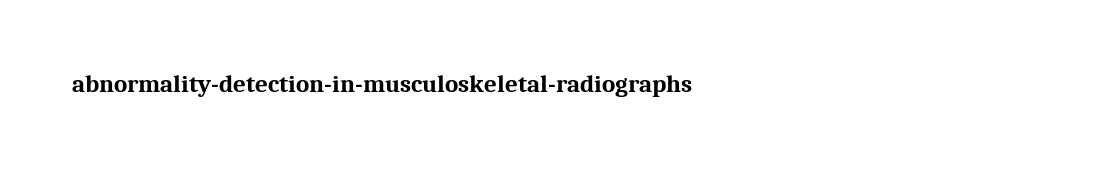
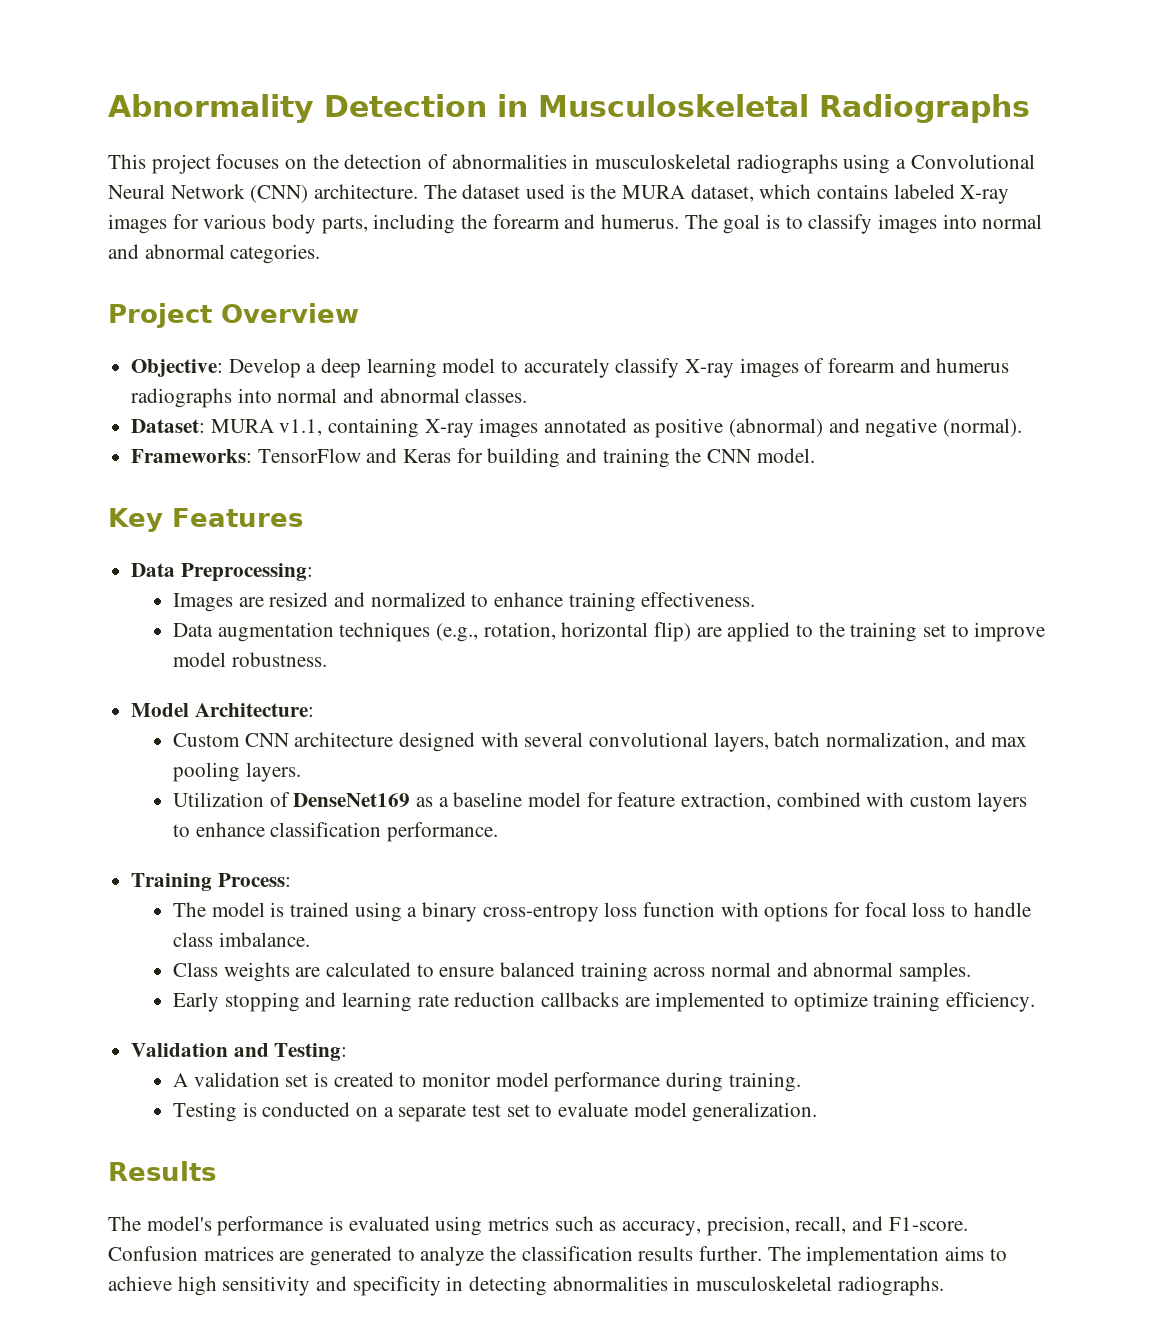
[72,75,692,97] abnormality-detection-in-musculoskeletal-radiographs -> [108,94,1030,123] [108,154,1035,174] [108,184,1010,204] [108,214,1043,234] [108,244,321,264] [108,303,359,328] [131,358,1010,378] [131,388,528,408] [131,418,1023,438] [131,448,815,468] [108,508,303,532] [131,563,313,582] [173,592,756,612] [173,622,1046,642] [173,652,327,667] [131,703,314,717] [173,732,1028,752] [173,762,301,782] [173,792,1027,812] [173,822,499,842] [131,873,291,891] [173,902,1031,922] [173,932,310,947] [173,962,972,982] [173,992,1036,1012] [131,1043,348,1061] [173,1072,801,1092] [173,1102,818,1122] [108,1161,216,1181] [108,1216,968,1236] [108,1246,1007,1266] [108,1276,944,1296] Abnormality Detection in Musculoskeletal Radiographs // This project focuses on the detection of abnormalities in musculoskeletal radiographs using a Convolutional Neural Network (CNN) architecture. The dataset used is the MURA dataset, which contains labeled X-ray images for various body parts, including the forearm and humerus. The goal is to classify images into normal and abnormal categories. // Project Overview // Objective: Develop a deep learning model to accurately classify X-ray images of forearm and humerus radiographs into normal and abnormal classes. // Dataset: MURA v1.1, containing X-ray images annotated as positive (abnormal) and negative (normal). // Frameworks: TensorFlow and Keras for building and training the CNN model. // Key Features // Data Preprocessing: // Images are resized and normalized to enhance training effectiveness. // Data augmentation techniques (e.g., rotation, horizontal flip) are applied to the training set to improve model robustness. // Model Architecture: // Custom CNN architecture designed with several convolutional layers, batch normalization, and max pooling layers. // Utilization of DenseNet169 as a baseline model for feature extraction, combined with custom layers to enhance classification performance. // Training Process: // The model is trained using a binary cross-entropy loss function with options for focal loss to handle class imbalance. // Class weights are calculated to ensure balanced training across normal and abnormal samples. // Early stopping and learning rate reduction callbacks are implemented to optimize training efficiency. // Validation and Testing: // A validation set is created to monitor model performance during training. // Testing is conducted on a separate test set to evaluate model generalization. // Results // The model's performance is evaluated using metrics such as accuracy, precision, recall, and F1-score. Confusion matrices are generated to analyze the classification results further. The implementation aims to achieve high sensitivity and specificity in detecting abnormalities in musculoskeletal radiographs.

